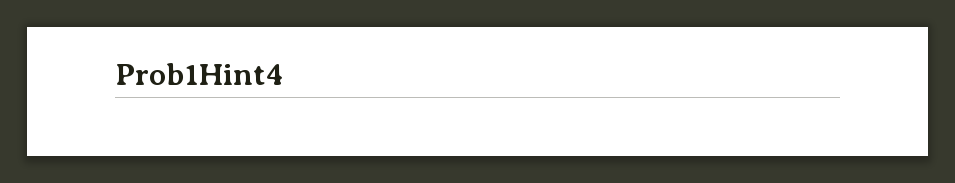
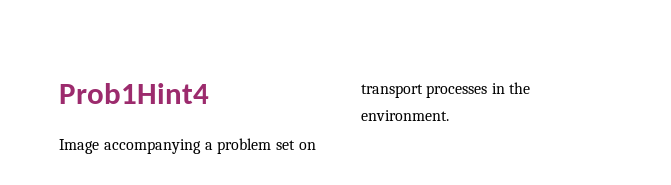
(284, 74) none -> [59,138,317,154] [361,82,530,98] [361,110,449,121] // Image accompanying a problem set on transport processes in the environment.

